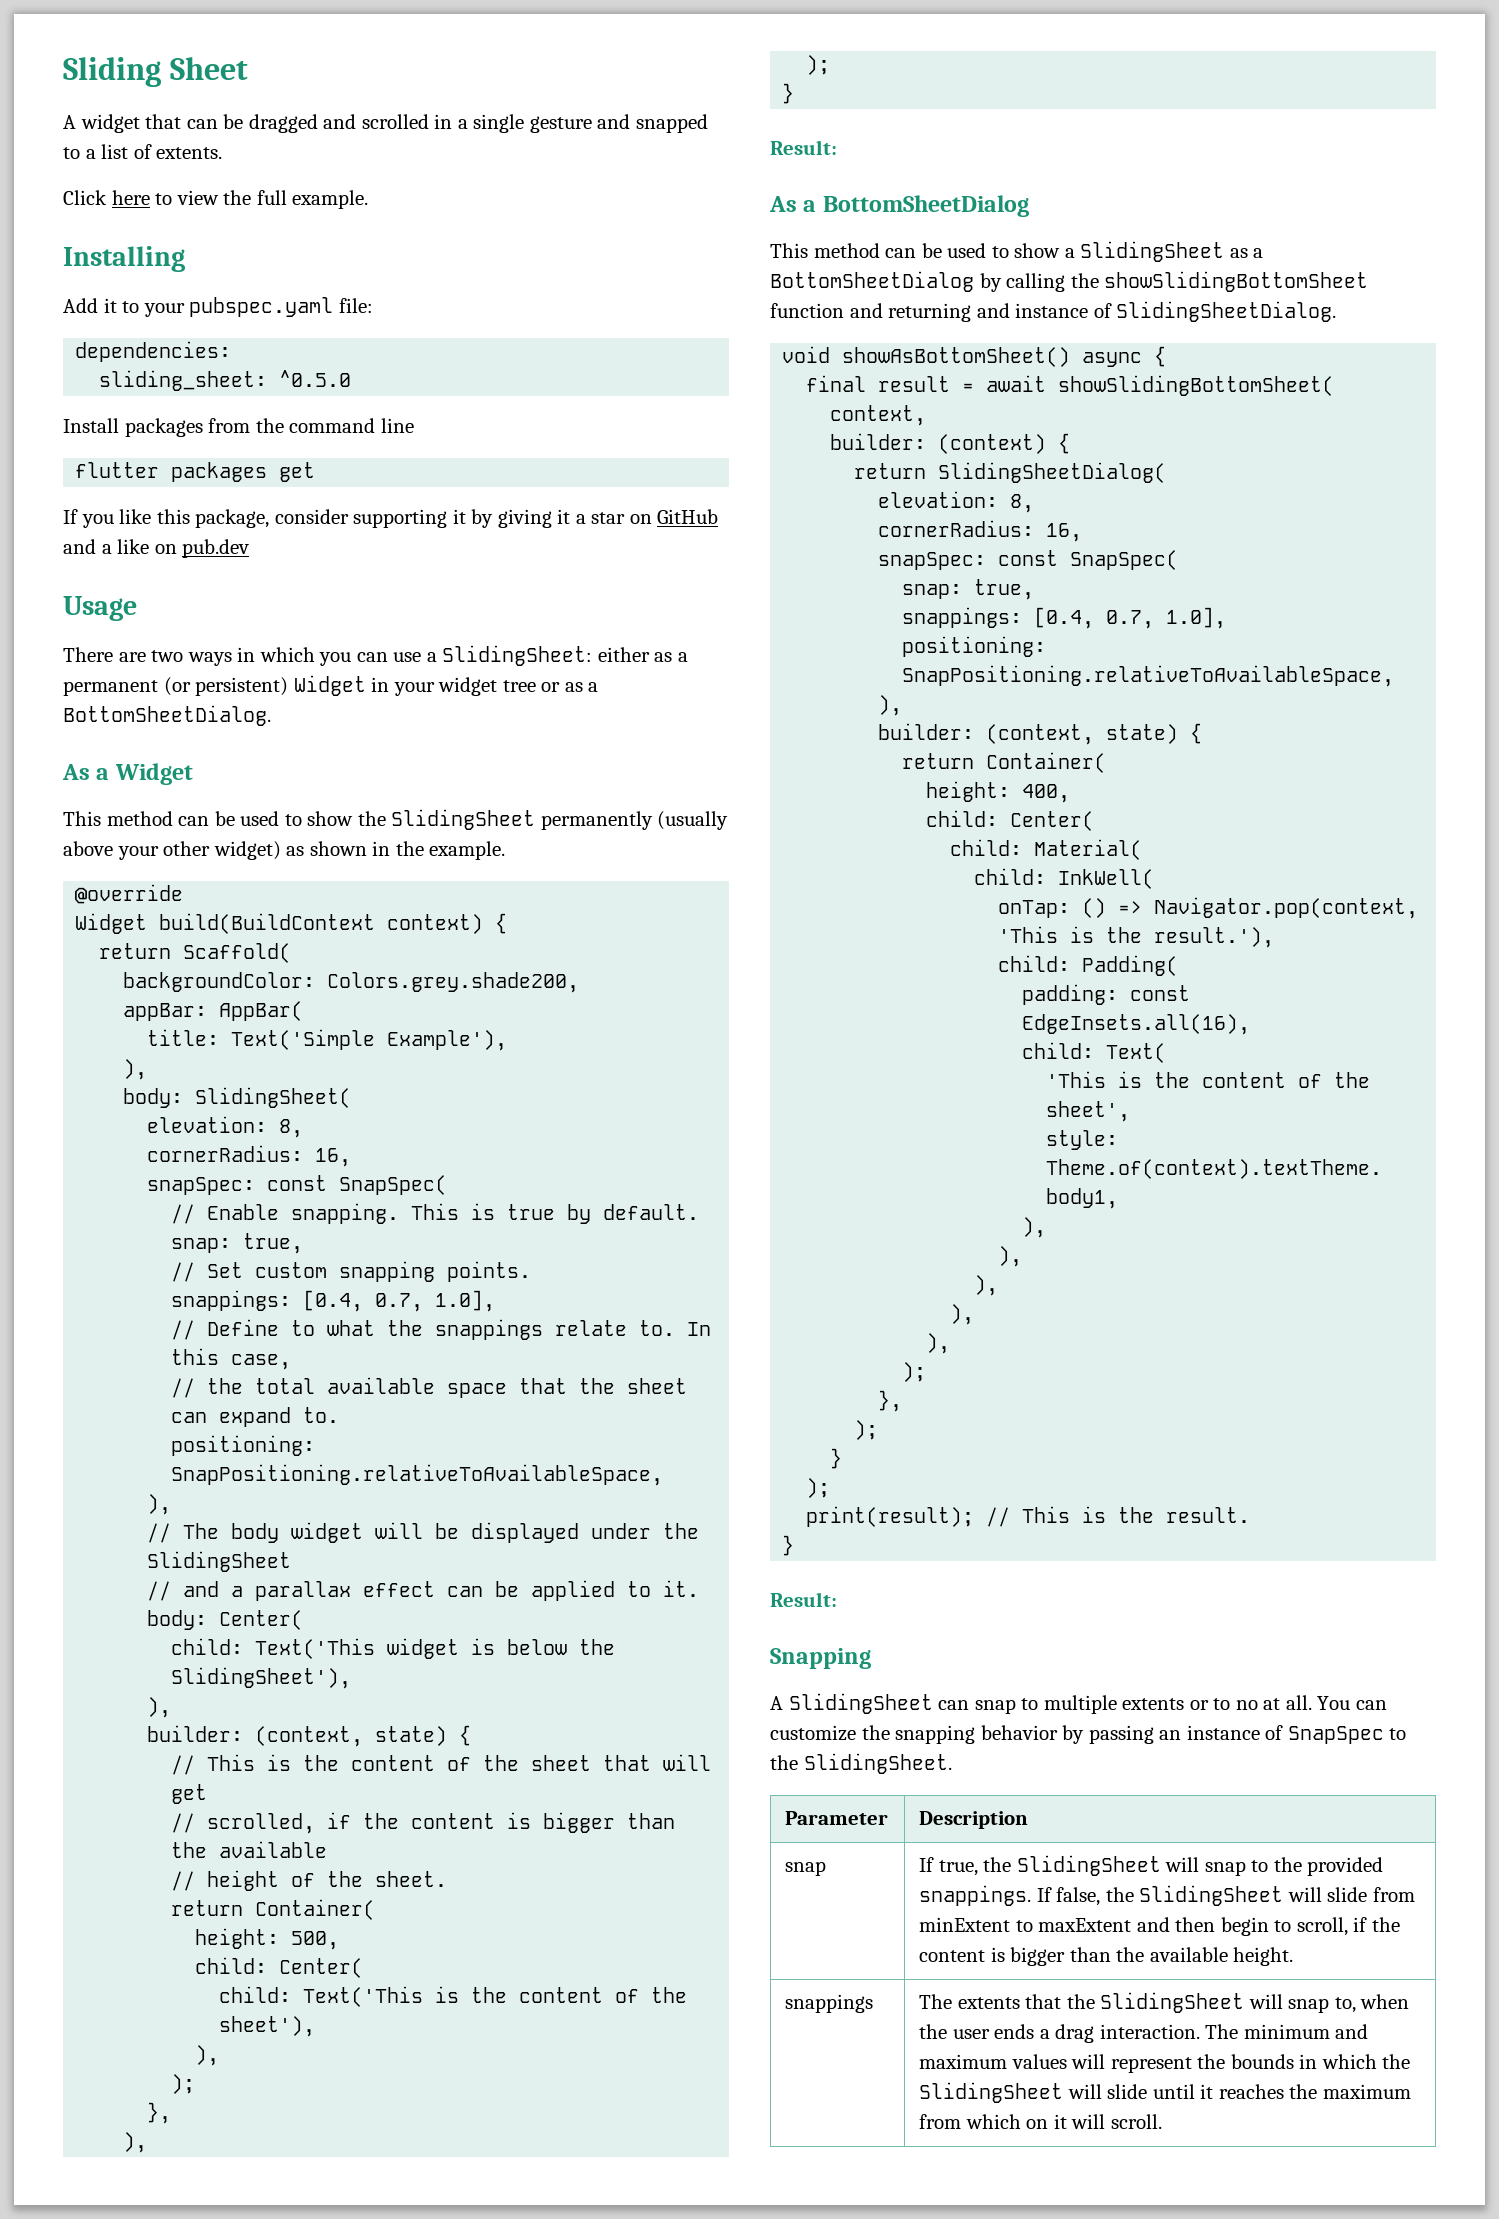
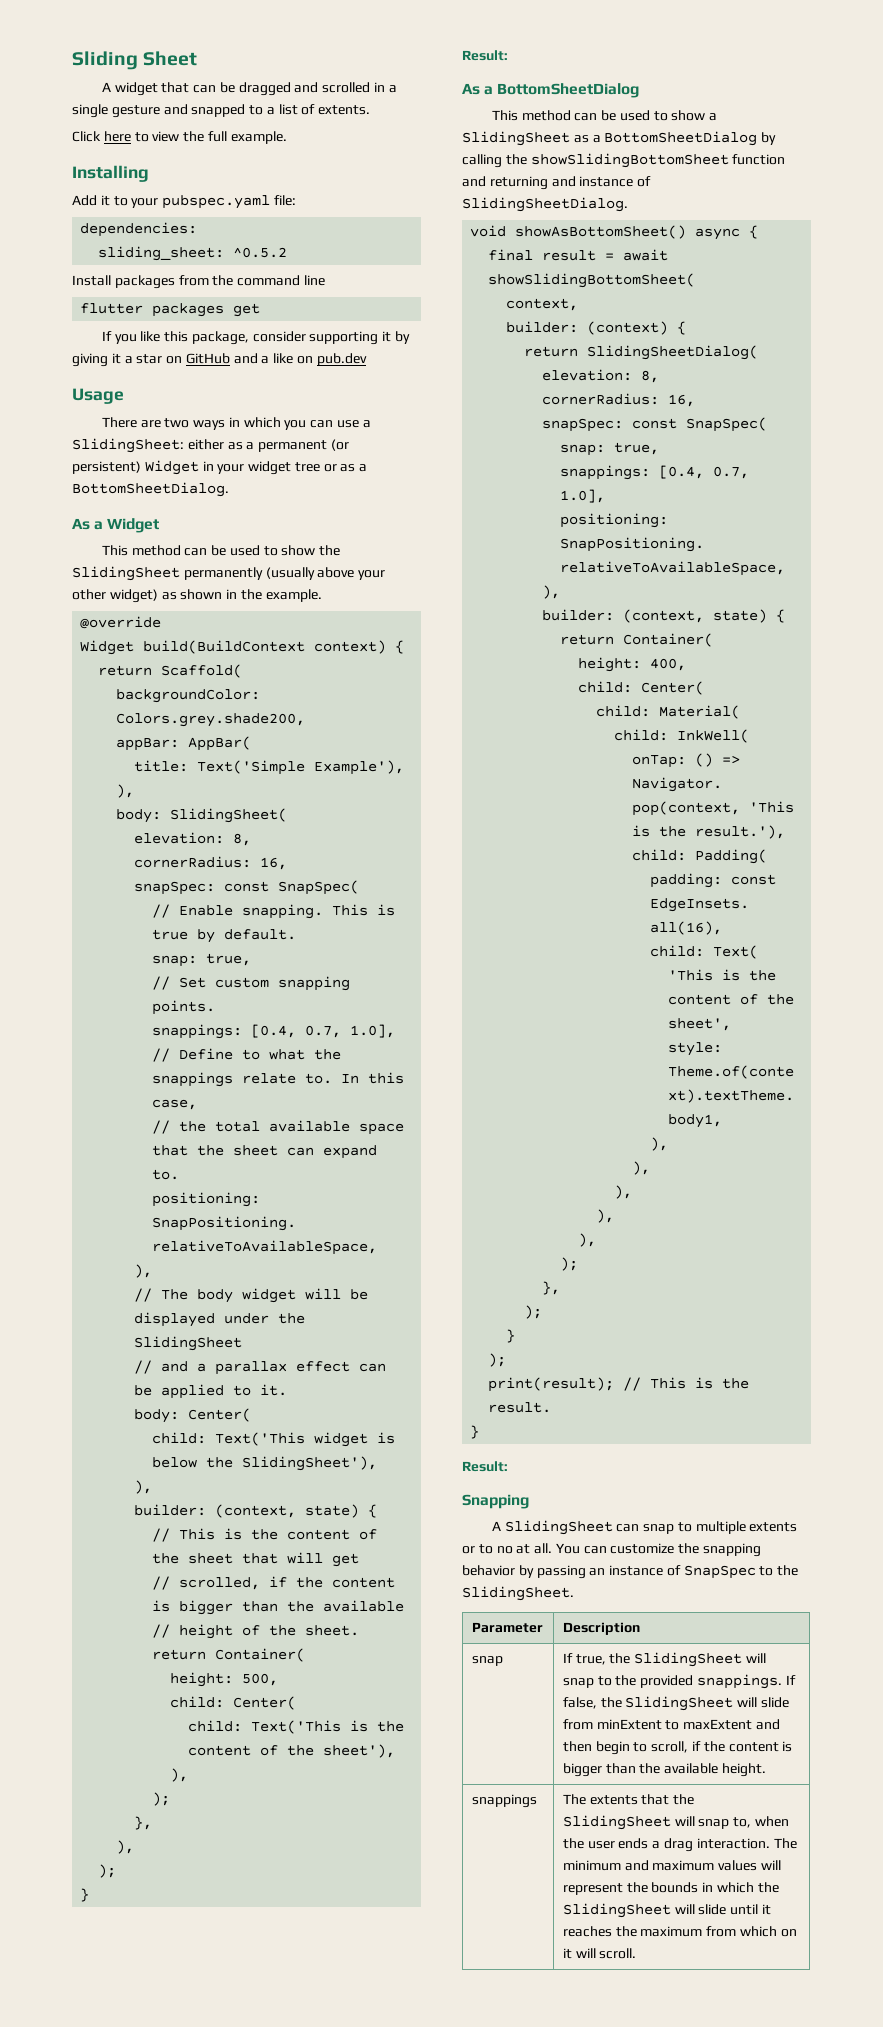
[279,370,352,387] ^0.5.0 -> [233,247,288,258] ^0.5.2

